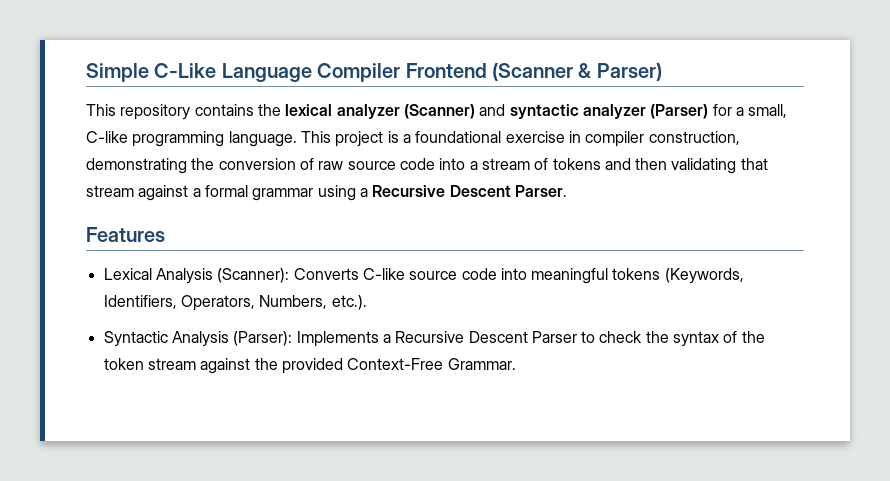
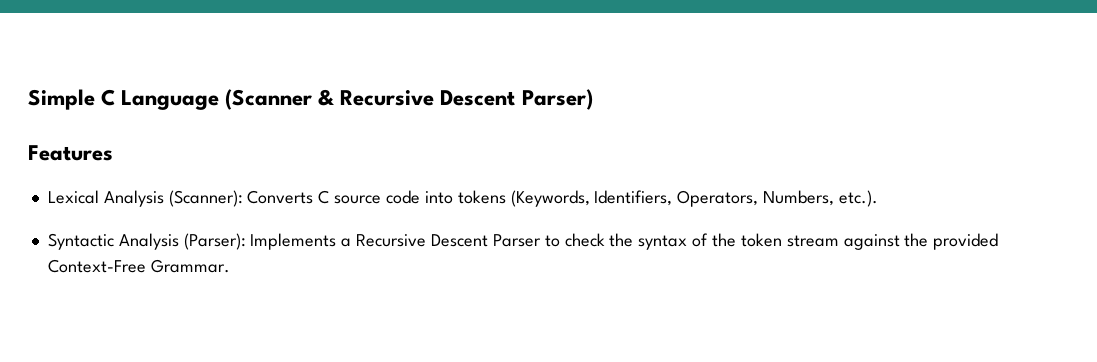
[154,62,662,82] [86,104,788,120] [86,131,740,147] [86,158,768,174] [86,185,567,201] C-Like Language Compiler Frontend (Scanner & Parser) // This repository contains the lexical analyzer (Scanner) and syntactic analyzer (Parser) for a small, C-like programming language. This project is a foundational exercise in compiler construction, demonstrating the conversion of raw source code into a stream of tokens and then validating that stream against a formal grammar using a Recursive Descent Parser. -> [101,89,593,110] C Language (Scanner & Recursive Descent Parser)
[362,268,609,284] C-like source code into meaningful -> [318,190,453,204] C source code into

